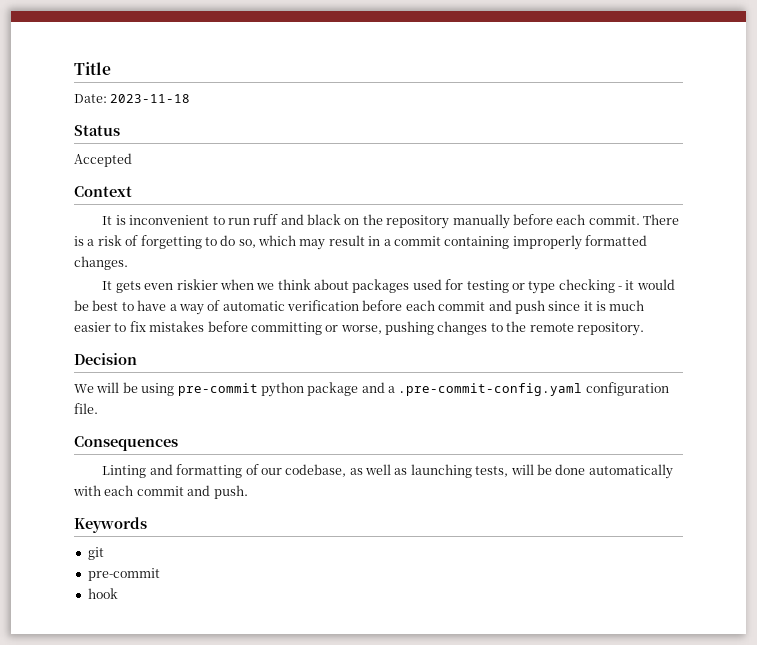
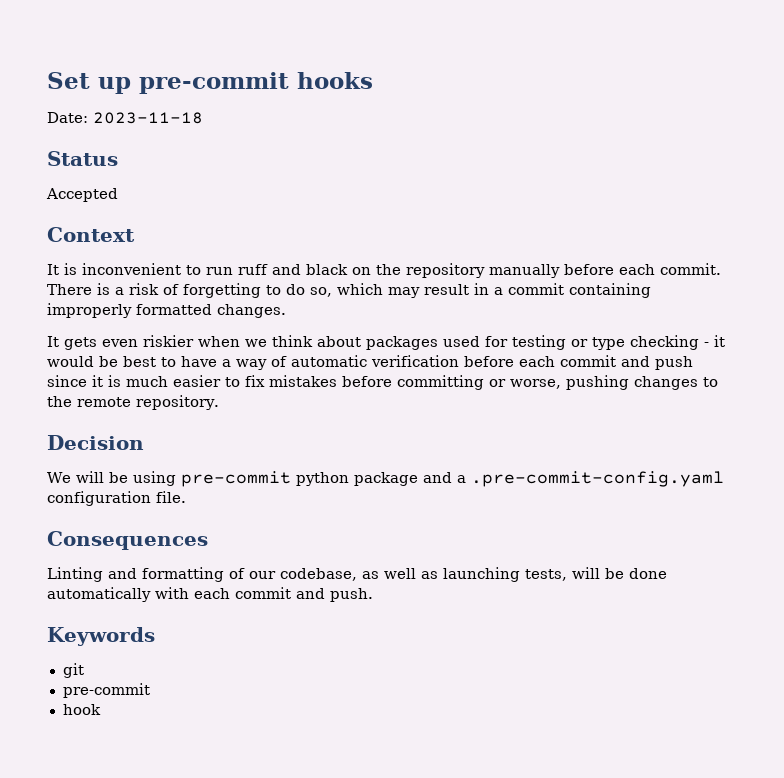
[74,62,111,75] Title -> [47,72,373,94] Set up pre-commit hooks

